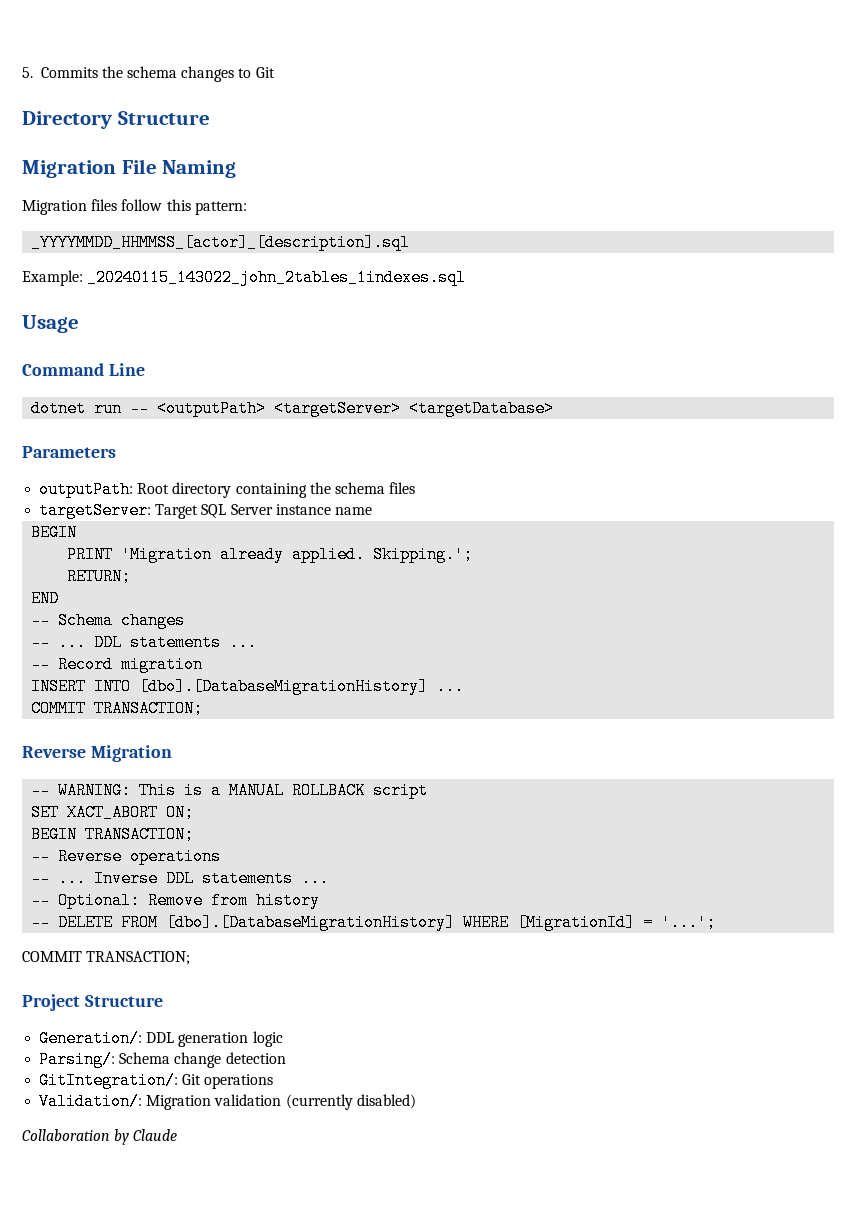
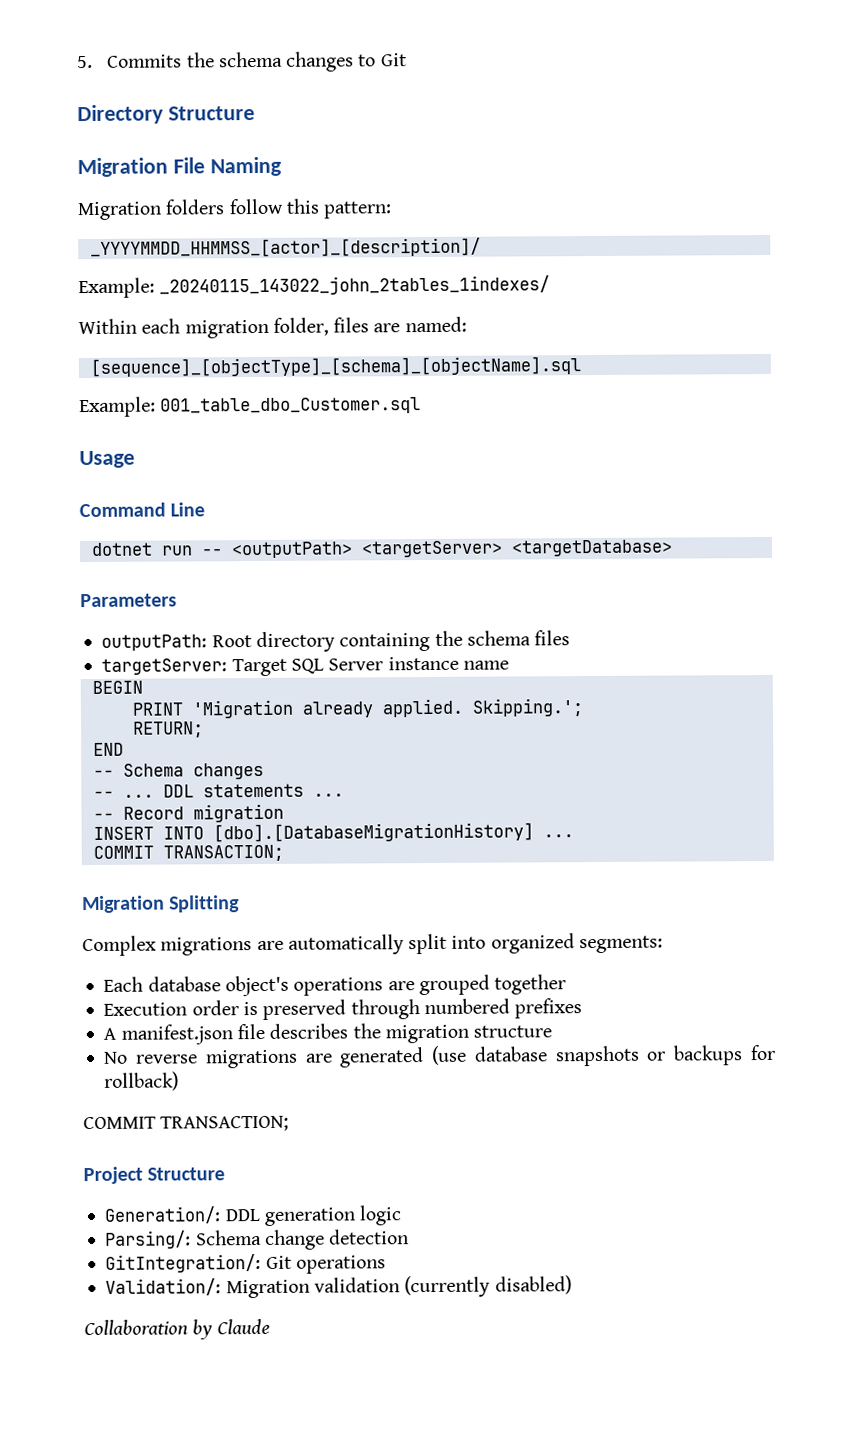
[91,199,118,211] files -> [165,199,226,215] folders
[31,234,411,251] [22,269,467,286] _YYYYMMDD_HHMMSS_[actor]_[description].sql // Example: _20240115_143022_john_2tables_1indexes.sql -> [89,237,481,258] [78,275,551,299] [78,316,467,339] [89,356,581,377] [79,396,422,418] _YYYYMMDD_HHMMSS_[actor]_[description]/ // Example: _20240115_143022_john_2tables_1indexes/ // Within each migration folder, files are named: // [sequence]_[objectType]_[schema]_[objectName].sql // Example: 001_table_dbo_Customer.sql
[22,745,172,762] [31,782,429,799] [31,804,195,821] [31,826,195,843] [31,848,222,865] [31,870,330,887] [31,892,321,909] [31,914,717,931] Reverse Migration // -- WARNING: This is a MANUAL ROLLBACK script // SET XACT_ABORT ON; // BEGIN TRANSACTION; // -- Reverse operations // -- ... Inverse DDL statements ... // -- Optional: Remove from history // -- DELETE FROM [dbo].[DatabaseMigrationHistory] WHERE [MigrationId] = '...'; -> [82,895,241,914] [82,933,663,957] [103,974,567,997] [103,998,583,1020] [103,1023,553,1045] [103,1044,776,1069] [104,1071,180,1091] Migration Splitting // Complex migrations are automatically split into organized segments: // Each database object's operations are grouped together // Execution order is preserved through numbered prefixes // A manifest.json file describes the migration structure // No reverse migrations are generated (use database snapshots or backups for rollback)

